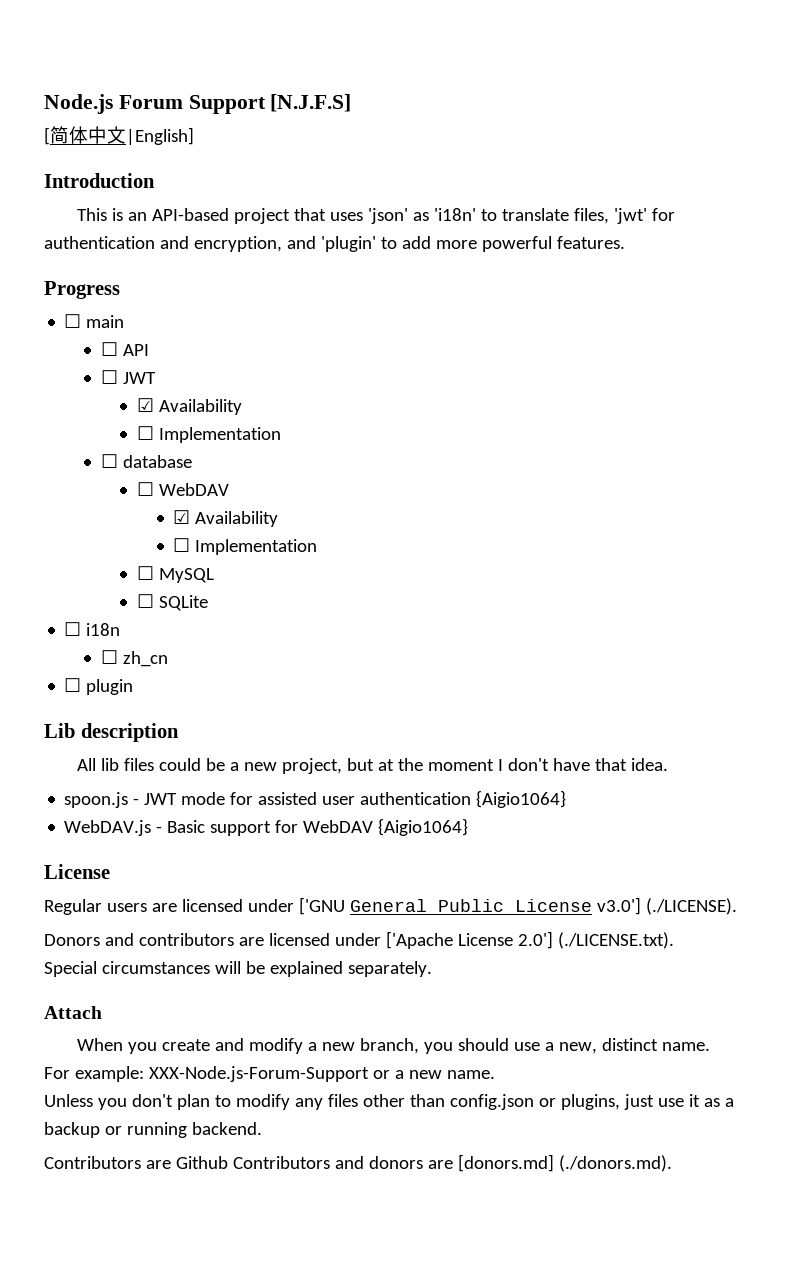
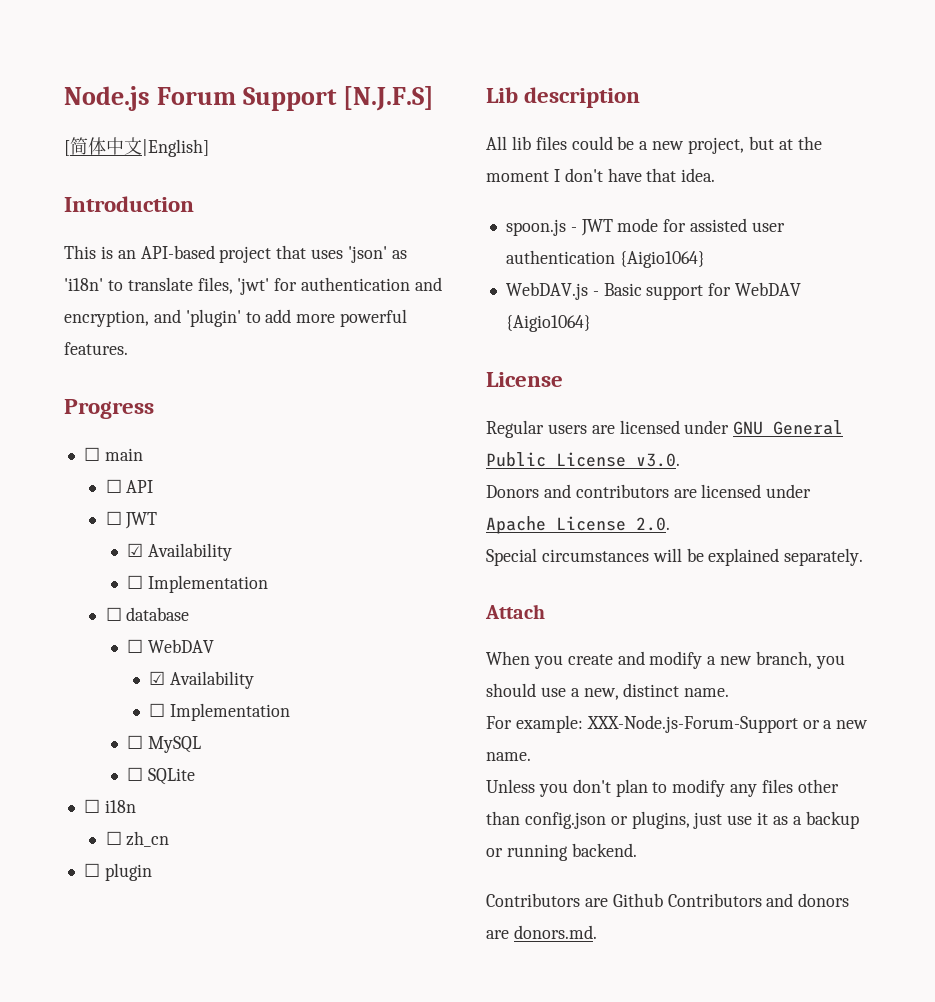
[298,897,345,915] ['GNU -> [733,421,764,435] GNU
[596,897,737,915] v3.0'] (./LICENSE). -> [636,453,680,467] v3.0.
[385,931,674,949] ['Apache License 2.0'] (./LICENSE.txt). -> [486,516,670,534] Apache License 2.0.
[457,1154,672,1172] [donors.md] (./donors.md). -> [513,925,597,939] donors.md.

